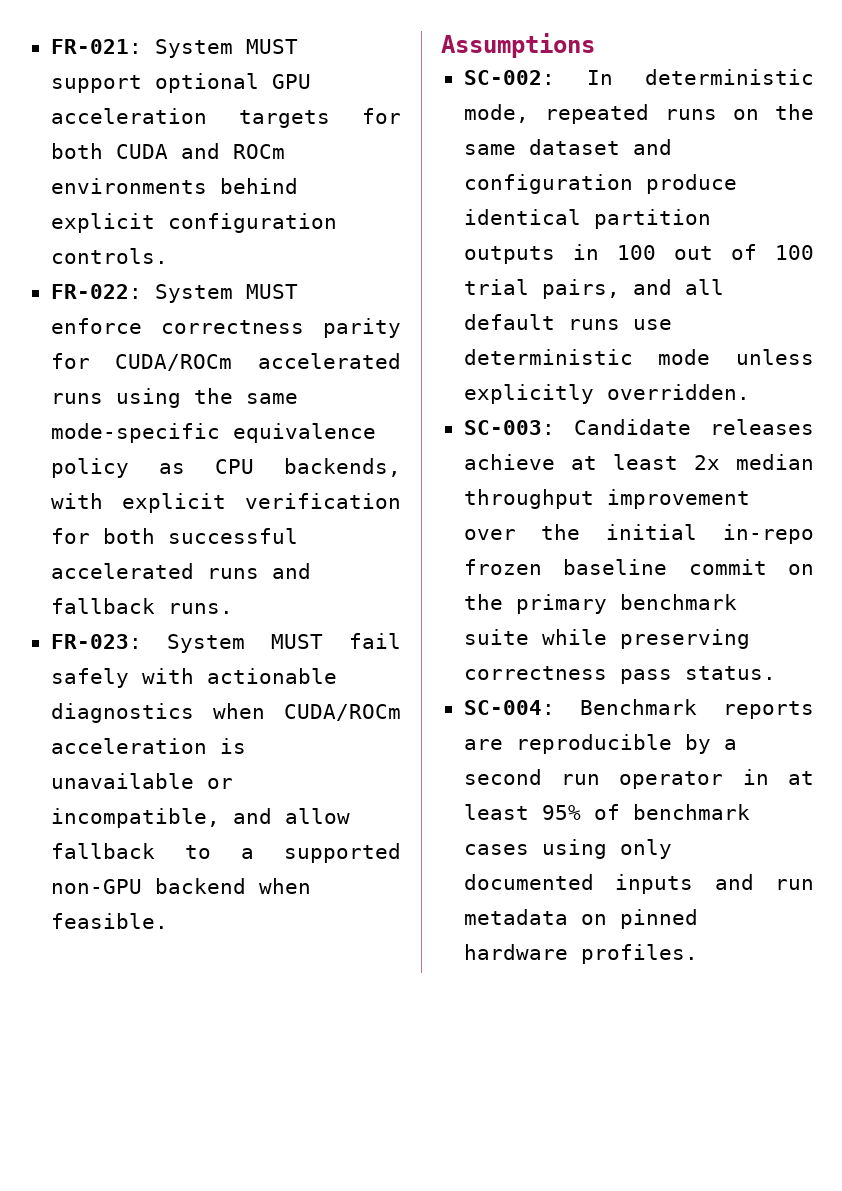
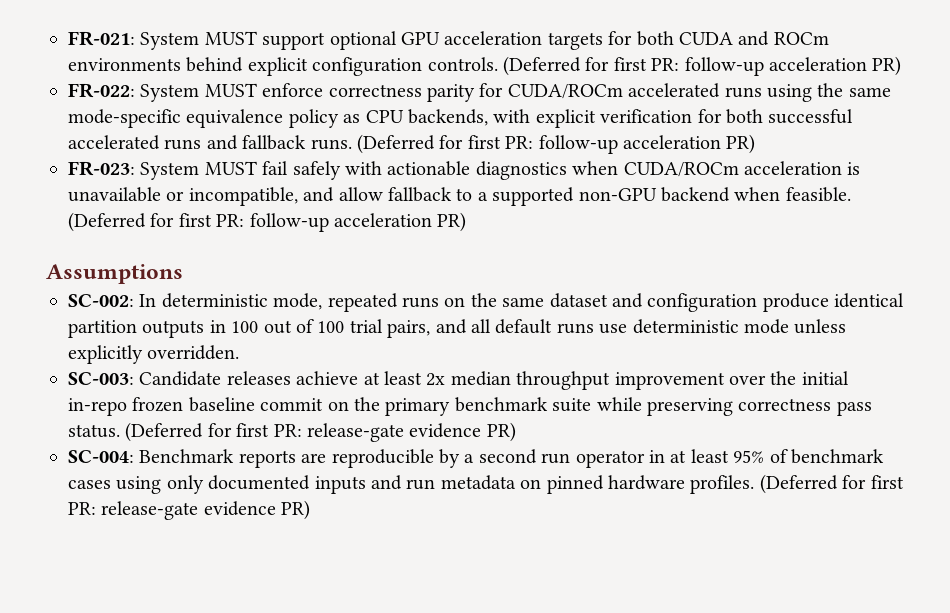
(168, 256) none -> [502,56,902,76] (Deferred for first PR: follow-up acceleration PR)
(233, 608) none -> [357,134,756,154] (Deferred for first PR: follow-up acceleration PR)
(168, 921) none -> [68,212,467,232] (Deferred for first PR: follow-up acceleration PR)
(776, 673) none -> [125,422,516,442] (Deferred for first PR: release-gate evidence PR)
(698, 954) none -> [759,474,904,494] [68,500,311,520] (Deferred for first PR: release-gate evidence PR)

